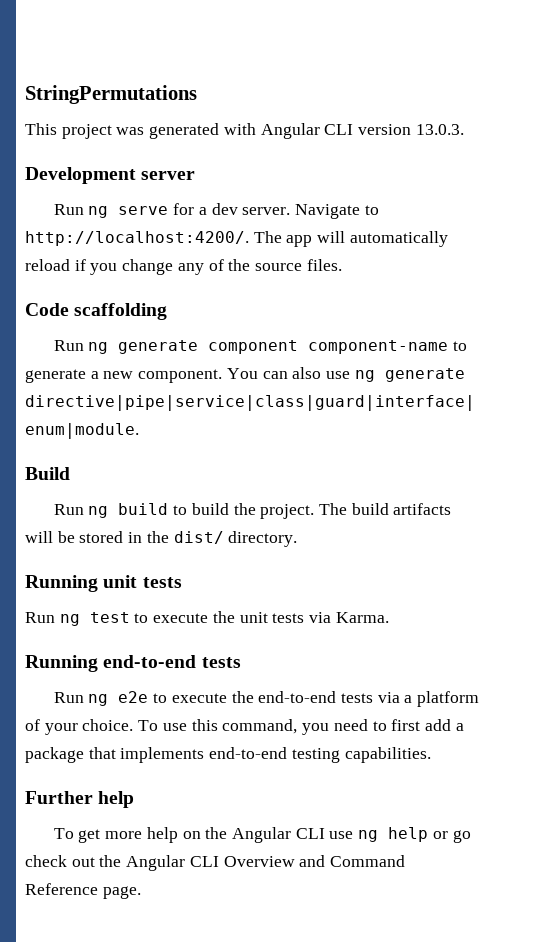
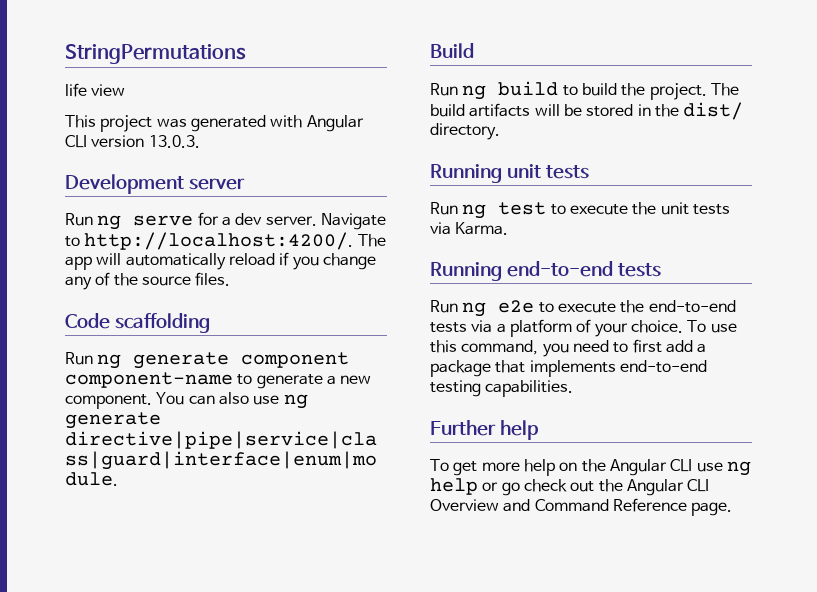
(197, 94) none -> [65,83,126,97] // life view

